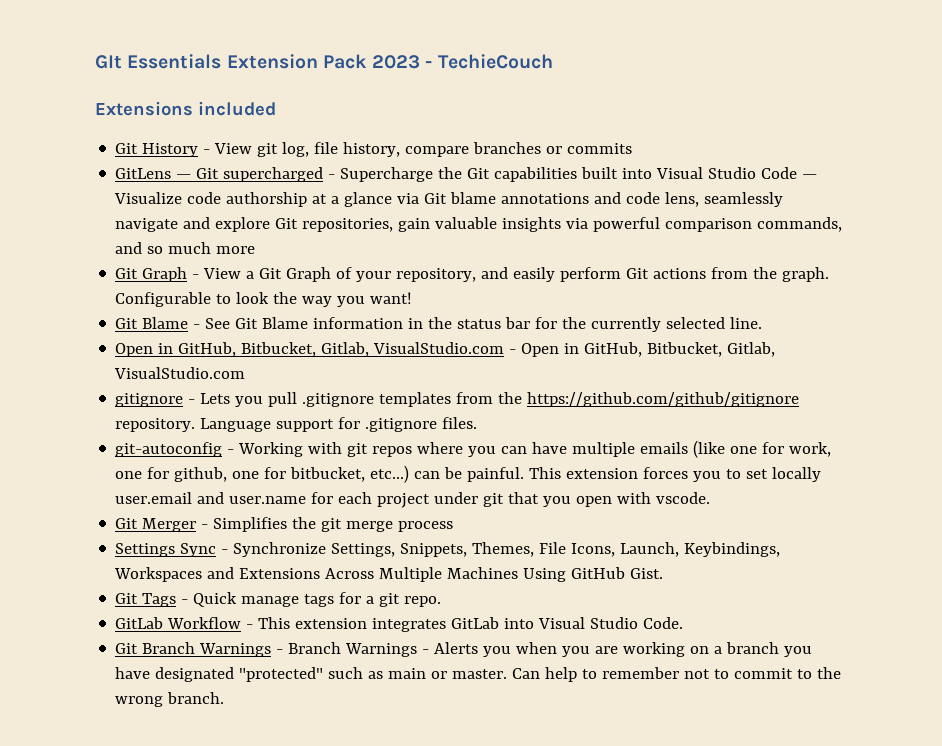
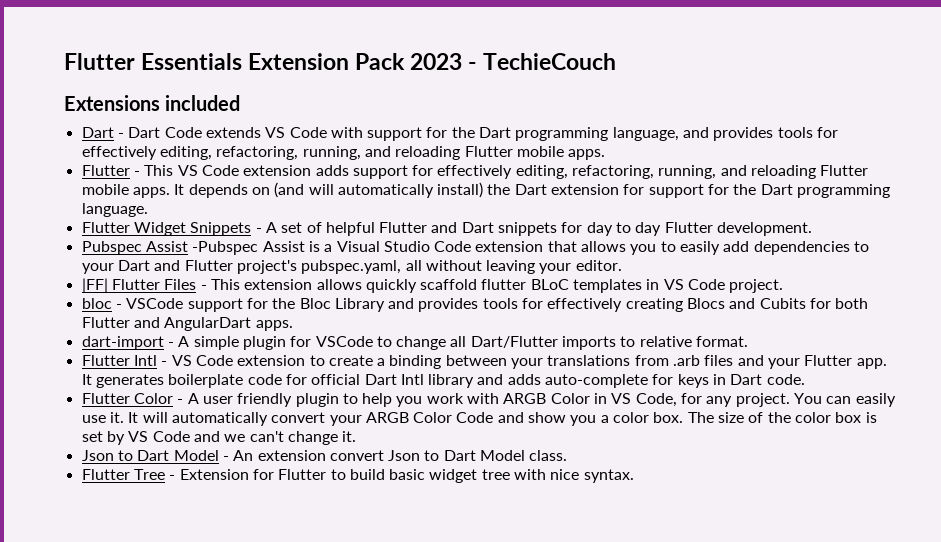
[95,55,122,69] GIt -> [64,53,135,70] Flutter
[115,142,633,157] [115,167,818,182] [114,192,784,207] [115,217,843,232] [115,242,256,254] [115,267,830,282] [115,292,413,307] [115,317,763,332] [115,342,776,357] [114,367,246,379] [115,392,800,407] [115,417,478,432] [115,440,832,458] [115,465,822,483] [115,492,711,508] [115,517,454,532] [115,542,781,557] [114,567,664,582] [115,592,442,607] [115,617,684,632] [115,642,813,657] [115,667,842,682] [115,692,225,707] Git History - View git log, file history, compare branches or commits // GitLens — Git supercharged - Supercharge the Git capabilities built into Visual Studio Code — Visualize code authorship at a glance via Git blame annotations and code lens, seamlessly navigate and explore Git repositories, gain valuable insights via powerful comparison commands, and so much more // Git Graph - View a Git Graph of your repository, and easily perform Git actions from the graph. Configurable to look the way you want! // Git Blame - See Git Blame information in the status bar for the currently selected line. // Open in GitHub, Bitbucket, Gitlab, VisualStudio.com - Open in GitHub, Bitbucket, Gitlab, VisualStudio.com // gitignore - Lets you pull .gitignore templates from the https://github.com/github/gitignore repository. Language support for .gitignore files. // git-autoconfig - Working with git repos where you can have multiple emails (like one for work, one for github, one for bitbucket, etc...) can be painful. This extension forces you to set locally user.email and user.name for each project under git that you open with vscode. // Git Merger - Simplifies the git merge process // Settings Sync - Synchronize Settings, Snippets, Themes, File Icons, Launch, Keybindings, Workspaces and Extensions Across Multiple Machines Using GitHub Gist. // Git Tags - Quick manage tags for a git repo. // GitLab Workflow - This extension integrates GitLab into Visual Studio Code. // Git Branch Warnings - Branch Warnings - Alerts you when you are working on a branch you have designated "protected" such as main or master. Can help to remember not to commit to the wrong branch. -> [81,127,839,141] [81,146,606,160] [81,165,869,179] [81,182,891,198] [81,203,148,217] [81,222,813,236] [81,241,870,255] [81,260,622,274] [81,278,784,293] [81,298,869,312] [81,317,293,331] [81,336,749,350] [81,355,887,369] [81,374,805,388] [81,393,896,407] [81,412,877,426] [81,431,357,445] [81,450,568,461] [81,469,634,483] Dart - Dart Code extends VS Code with support for the Dart programming language, and provides tools for effectively editing, refactoring, running, and reloading Flutter mobile apps. // Flutter - This VS Code extension adds support for effectively editing, refactoring, running, and reloading Flutter mobile apps. It depends on (and will automatically install) the Dart extension for support for the Dart programming language. // Flutter Widget Snippets - A set of helpful Flutter and Dart snippets for day to day Flutter development. // Pubspec Assist -Pubspec Assist is a Visual Studio Code extension that allows you to easily add dependencies to your Dart and Flutter project's pubspec.yaml, all without leaving your editor. // |FF| Flutter Files - This extension allows quickly scaffold flutter BLoC templates in VS Code project. // bloc - VSCode support for the Bloc Library and provides tools for effectively creating Blocs and Cubits for both Flutter and AngularDart apps. // dart-import - A simple plugin for VSCode to change all Dart/Flutter imports to relative format. // Flutter Intl - VS Code extension to create a binding between your translations from .arb files and your Flutter app. It generates boilerplate code for official Dart Intl library and adds auto-complete for keys in Dart code. // Flutter Color - A user friendly plugin to help you work with ARGB Color in VS Code, for any project. You can easily use it. It will automatically convert your ARGB Color Code and show you a color box. The size of the color box is set by VS Code and we can't change it. // Json to Dart Model - An extension convert Json to Dart Model class. // Flutter Tree - Extension for Flutter to build basic widget tree with nice syntax.

